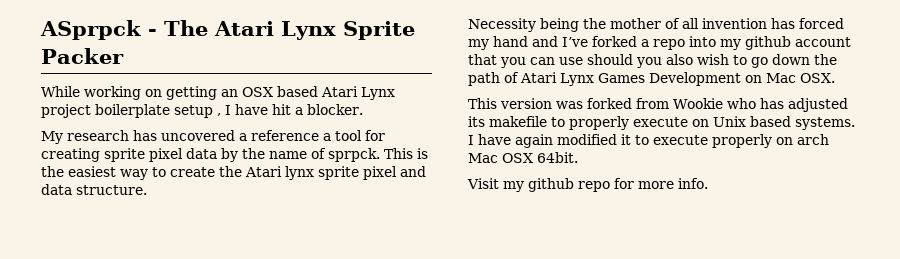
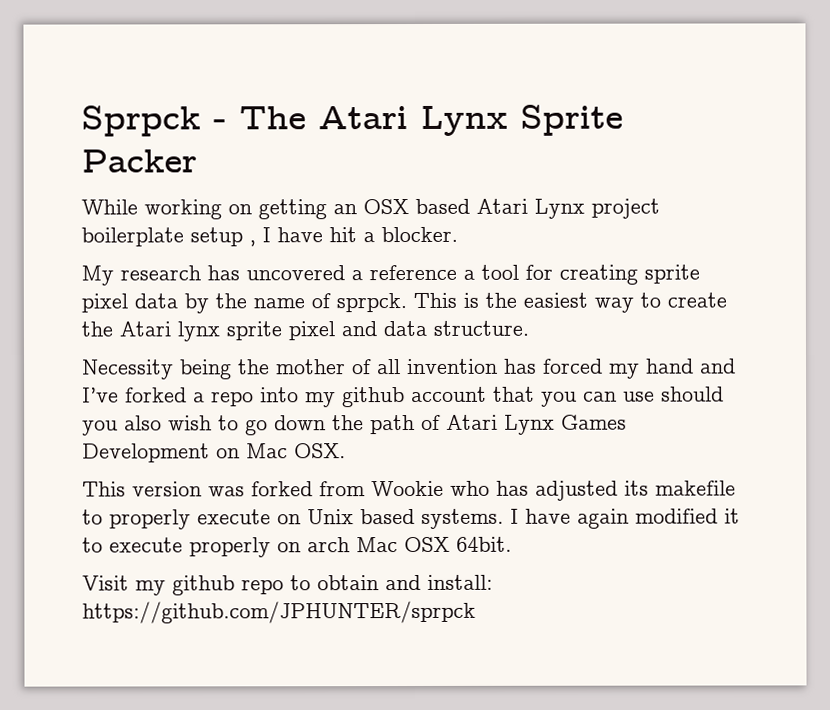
[40,20,141,40] ASprpck -> [81,105,201,137] Sprpck
[614,178,708,189] for more info. -> [290,574,493,591] [82,600,476,624] to obtain and install: https://github.com/JPHUNTER/sprpck

